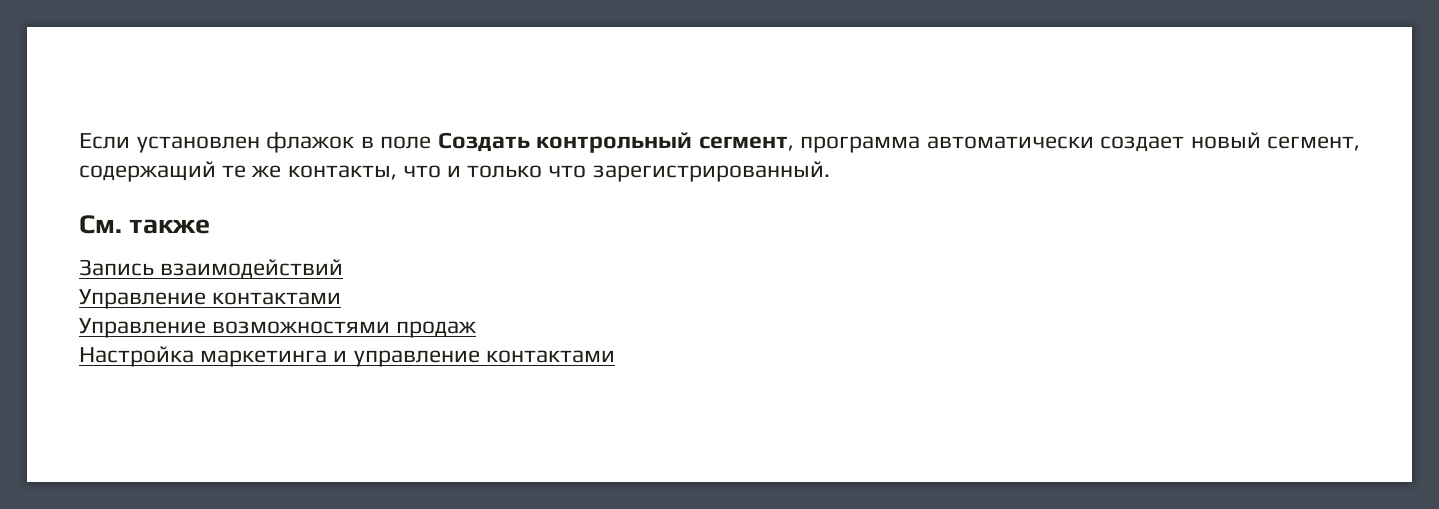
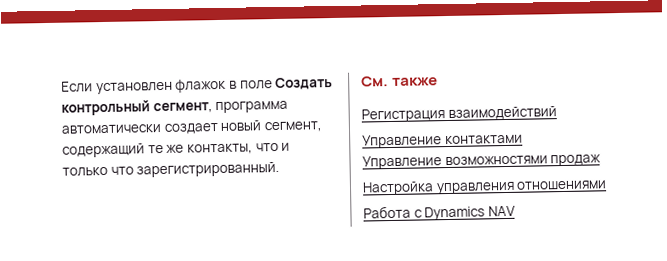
[79,259,154,276] Запись -> [361,108,445,123] Регистрация
[200,350,615,367] маркетинга и управление контактами -> [435,180,608,195] [363,205,516,221] управления отношениями // Работа с Dynamics NAV

